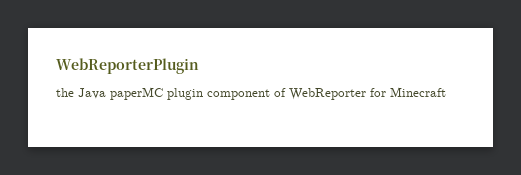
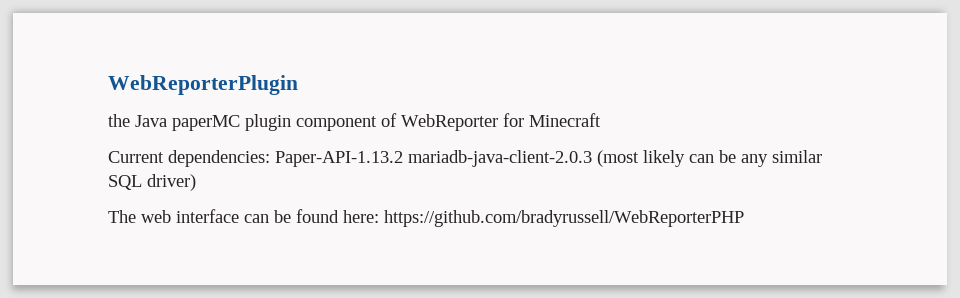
(446, 92) none -> [108,150,822,167] [108,174,196,191] [108,209,744,227] // Current dependencies: Paper-API-1.13.2 mariadb-java-client-2.0.3 (most likely can be any similar SQL driver) // The web interface can be found here: https://github.com/bradyrussell/WebReporterPHP

